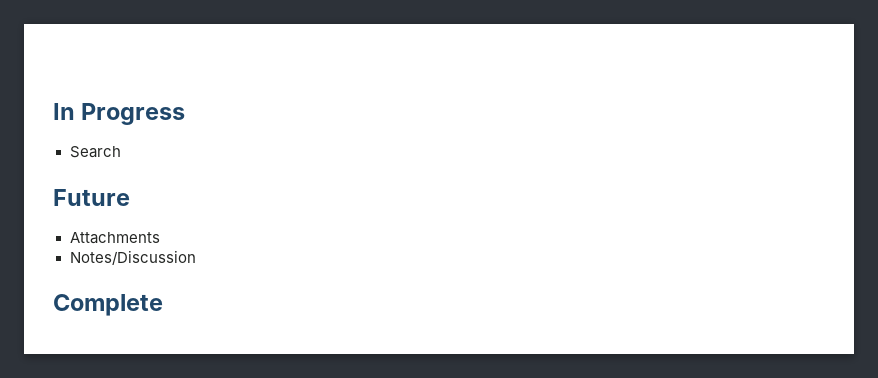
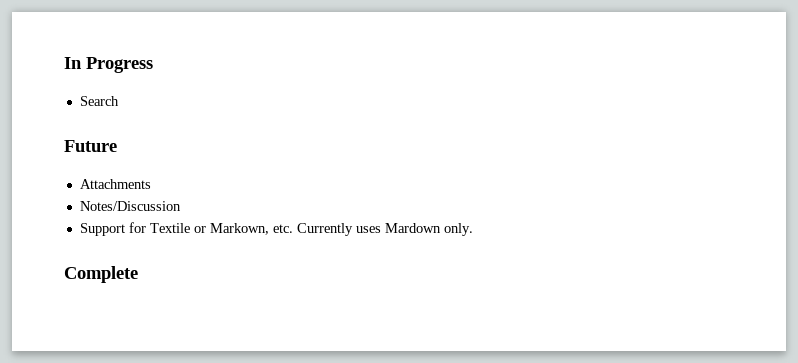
(196, 257) none -> [79,222,473,236] // Support for Textile or Markown, etc. Currently uses Mardown only.

